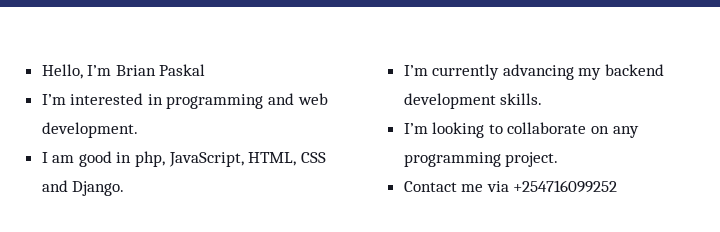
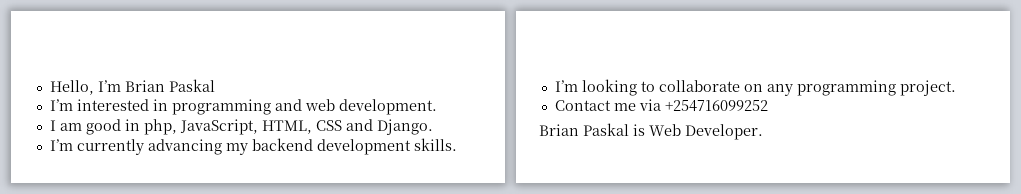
(618, 186) none -> [539,123,763,140] // Brian Paskal is Web Developer.

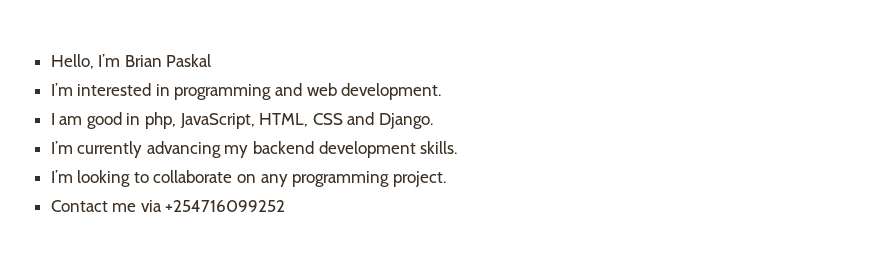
[539,123,763,140] // Brian Paskal is Web Developer. -> (286, 206) none

